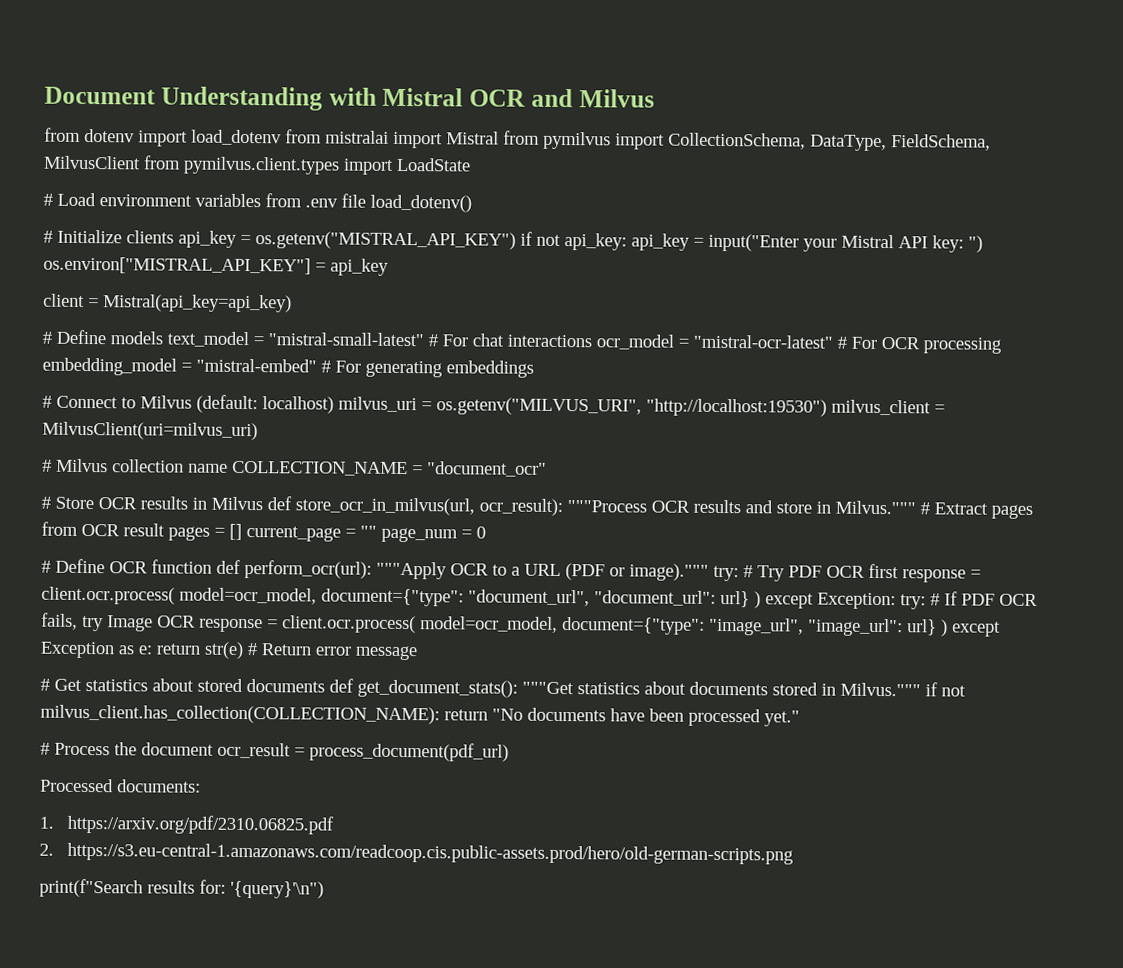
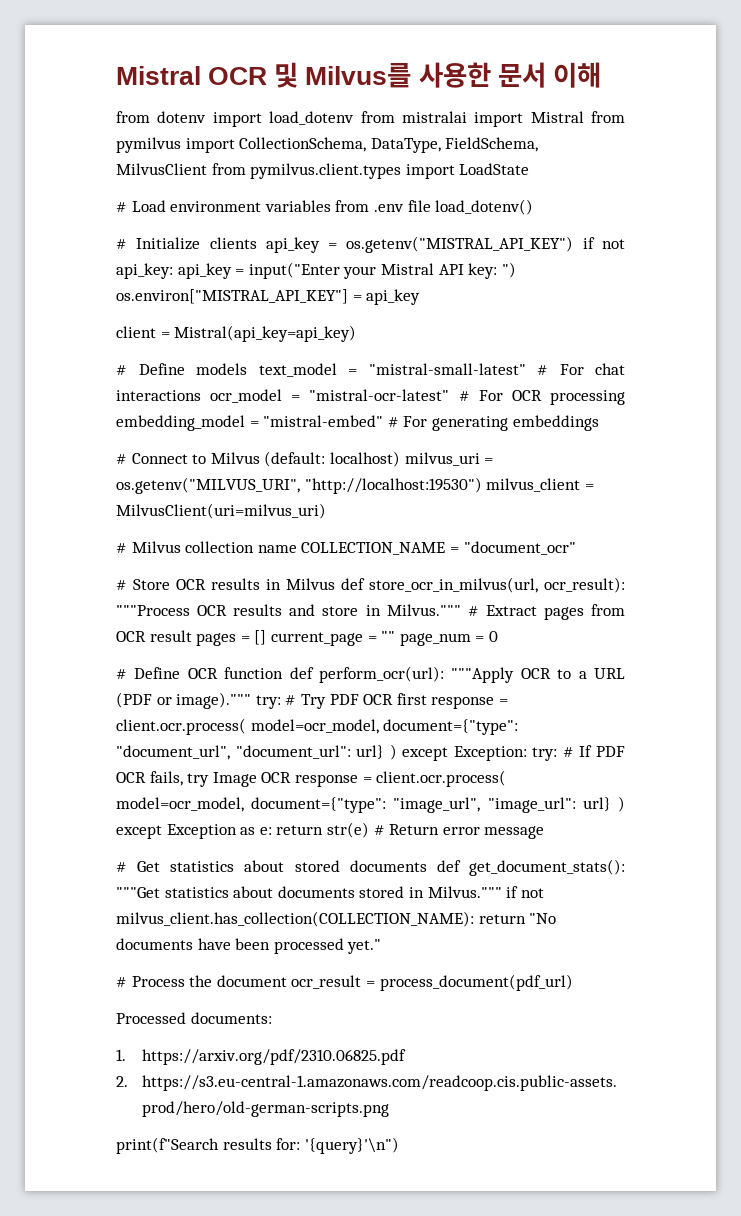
[44,86,655,111] Document Understanding with Mistral OCR and Milvus -> [116,62,601,88] Mistral OCR 및 Milvus를 사용한 문서 이해

